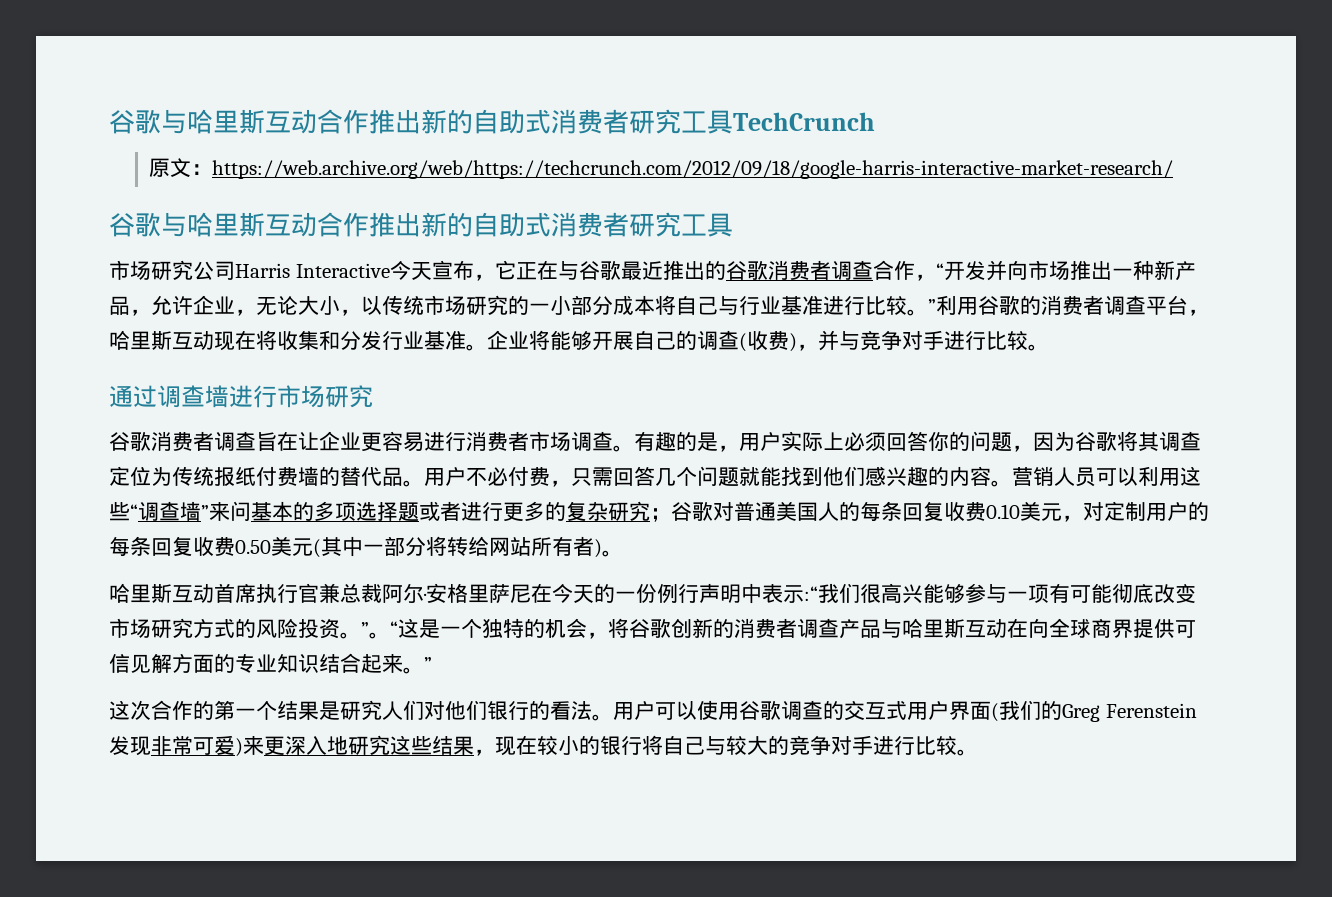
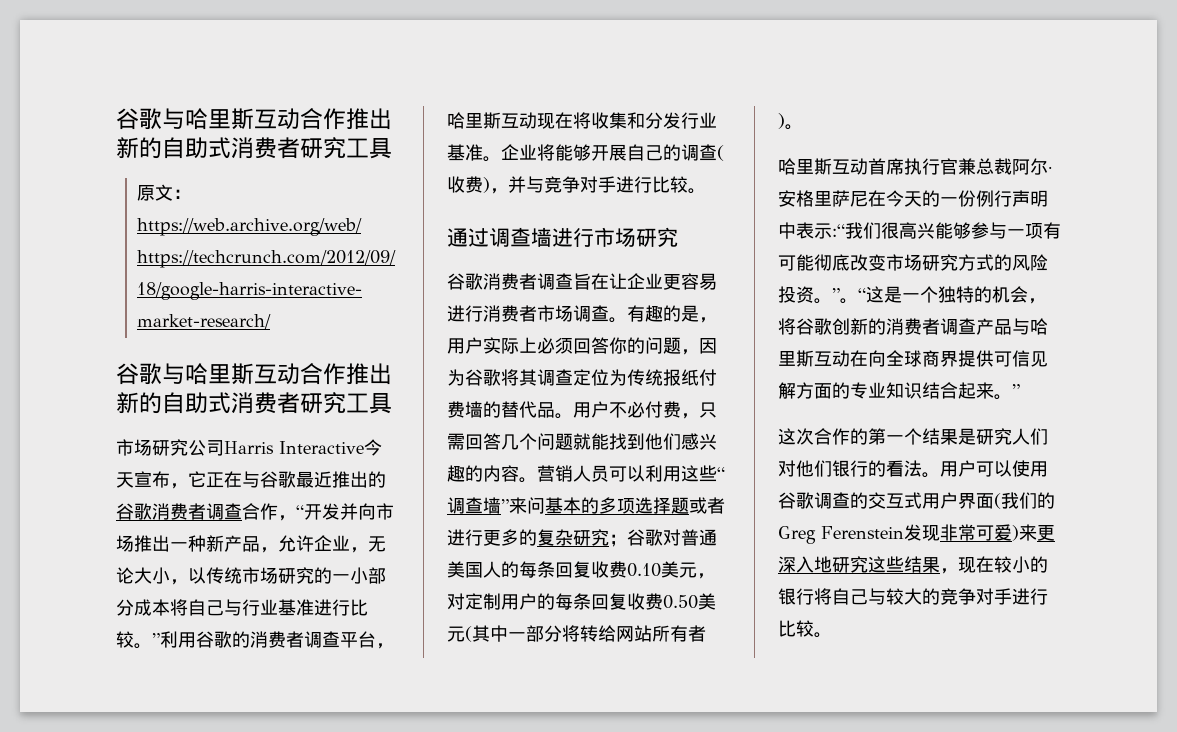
[733,112,875,131] TechCrunch -> (392, 148) none

